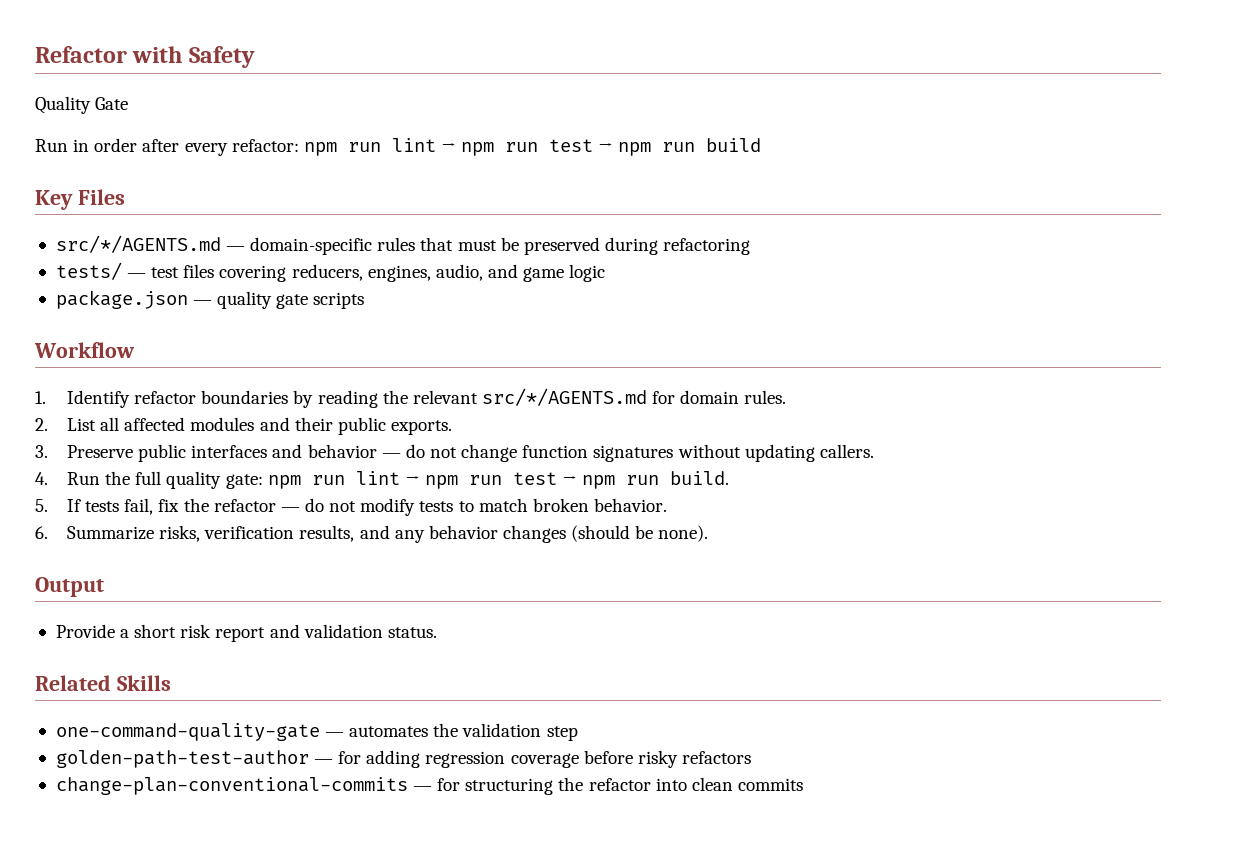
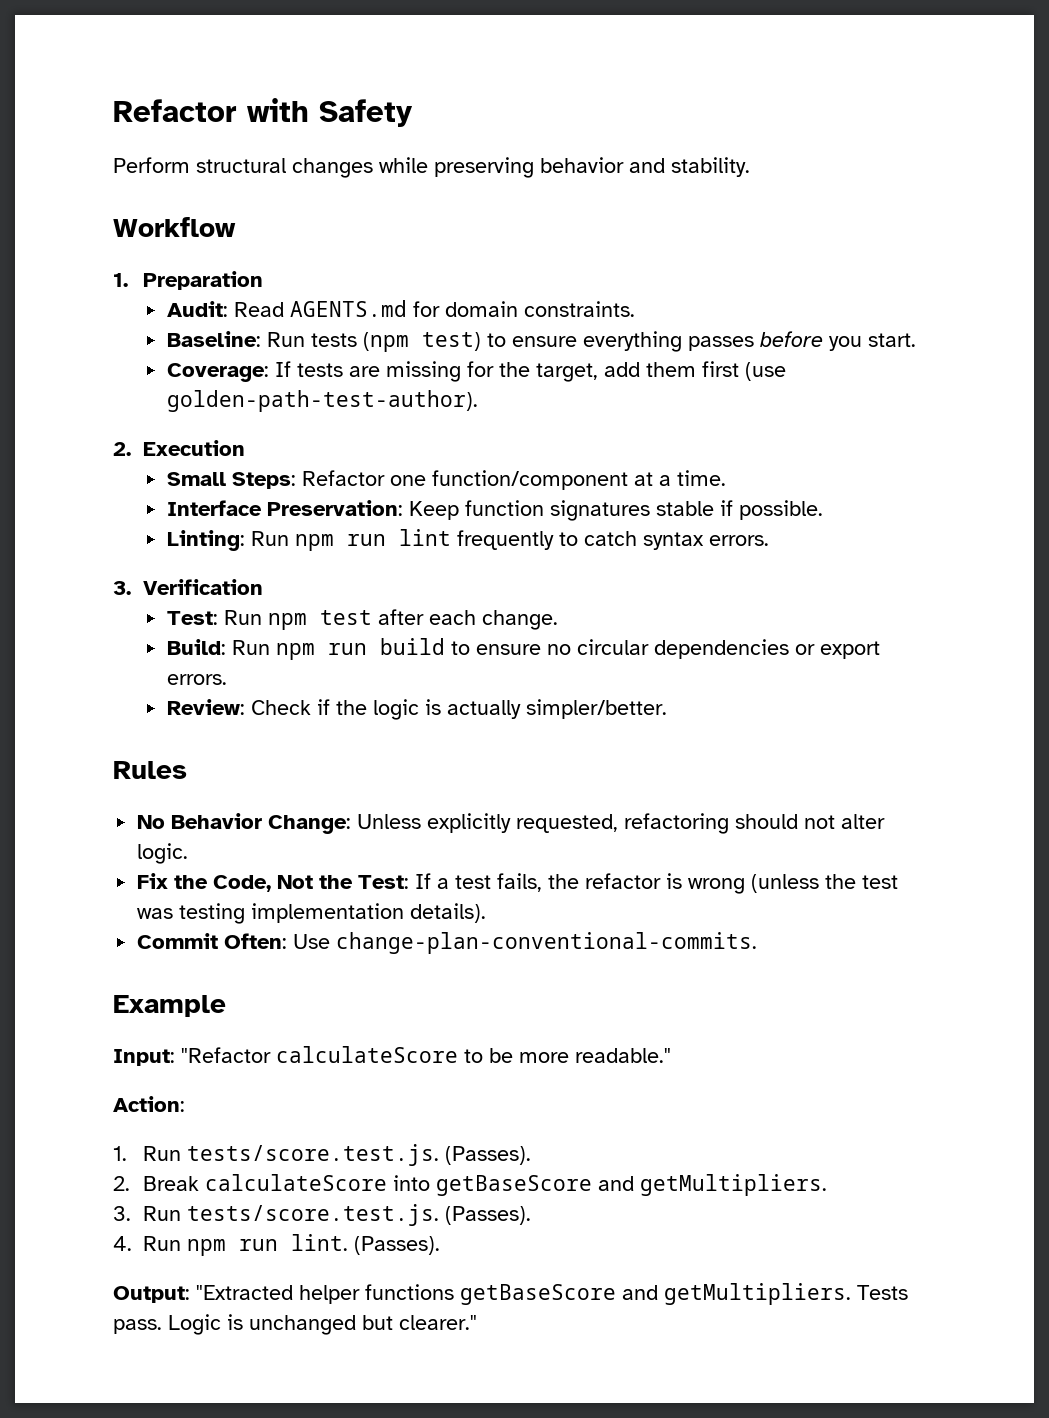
[35,96,129,114] [35,138,762,156] [35,189,125,210] [55,235,751,255] [55,262,606,282] [55,290,365,309] [34,342,135,358] [35,388,787,408] [35,417,452,435] [35,444,874,462] [35,471,730,489] [35,498,667,516] [35,525,709,543] [35,577,104,597] [55,624,437,642] [35,675,171,691] [55,723,578,741] [55,750,751,768] [55,777,803,795] Quality Gate // Run in order after every refactor: npm run lint → npm run test → npm run build // Key Files // src/*/AGENTS.md — domain-specific rules that must be preserved during refactoring // tests/ — test files covering reducers, engines, audio, and game logic // package.json — quality gate scripts // Workflow // 1. Identify refactor boundaries by reading the relevant src/*/AGENTS.md for domain rules. // 2. List all affected modules and their public exports. // 3. Preserve public interfaces and behavior — do not change function signatures without updating callers. // 4. Run the full quality gate: npm run lint → npm run test → npm run build. // 5. If tests fail, fix the refactor — do not modify tests to match broken behavior. // 6. Summarize risks, verification results, and any behavior changes (should be none). // Output // Provide a short risk report and validation status. // Related Skills // one-command-quality-gate — automates the validation step // golden-path-test-author — for adding regression coverage before risky refactors // change-plan-conventional-commits — for structuring the refactor into clean commits -> [113,157,750,178] [113,217,236,237] [113,271,263,290] [167,300,636,317] [167,331,917,352] [167,361,787,382] [167,390,479,412] [113,440,245,456] [167,470,727,490] [167,500,824,521] [167,529,770,551] [113,579,263,595] [167,609,559,630] [167,638,881,660] [167,674,228,685] [167,699,668,720] [113,761,187,779] [137,813,886,834] [137,843,189,864] [137,873,899,894] [137,903,487,924] [137,932,758,954] [113,995,226,1017] [113,1046,671,1066] [113,1096,185,1112] [113,1144,531,1166] [113,1174,827,1196] [113,1204,531,1226] [113,1234,440,1256] [113,1283,908,1305] [113,1314,477,1335] Perform structural changes while preserving behavior and stability. // Workflow // 1. Preparation // Audit: Read AGENTS.md for domain constraints. // Baseline: Run tests (npm test) to ensure everything passes before you start. // Coverage: If tests are missing for the target, add them first (use golden-path-test-author). // 2. Execution // Small Steps: Refactor one function/component at a time. // Interface Preservation: Keep function signatures stable if possible. // Linting: Run npm run lint frequently to catch syntax errors. // 3. Verification // Test: Run npm test after each change. // Build: Run npm run build to ensure no circular dependencies or export errors. // Review: Check if the logic is actually simpler/better. // Rules // No Behavior Change: Unless explicitly requested, refactoring should not alter logic. // Fix the Code, Not the Test: If a test fails, the refactor is wrong (unless the test was testing implementation details). // Commit Often: Use change-plan-conventional-commits. // Example // Input: "Refactor calculateScore to be more readable." // Action: // 1. Run tests/score.test.js. (Passes). // 2. Break calculateScore into getBaseScore and getMultipliers. // 3. Run tests/score.test.js. (Passes). // 4. Run npm run lint. (Passes). // Output: "Extracted helper functions getBaseScore and getMultipliers. Tests pass. Logic is unchanged but clearer."

